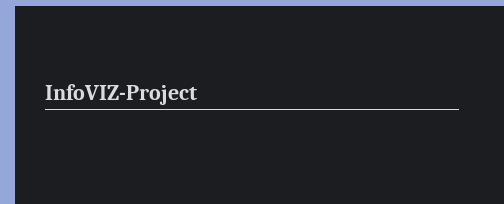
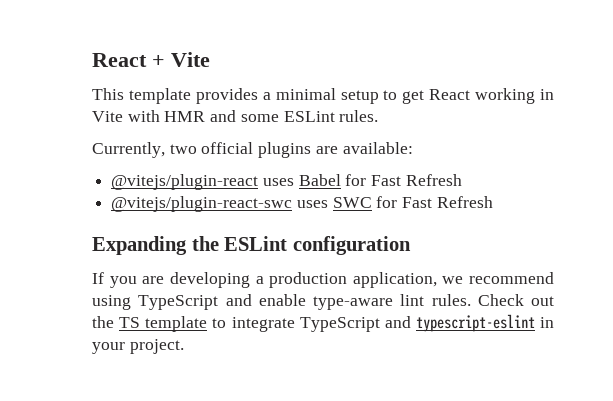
[45,84,197,105] InfoVIZ-Project -> [92,52,210,67] [92,88,554,104] [92,110,379,122] [92,142,413,158] [111,174,462,190] [111,196,493,212] [92,236,411,255] [92,272,554,288] [92,294,554,310] [92,314,554,332] [92,339,184,354] React + Vite // This template provides a minimal setup to get React working in Vite with HMR and some ESLint rules. // Currently, two official plugins are available: // @vitejs/plugin-react uses Babel for Fast Refresh // @vitejs/plugin-react-swc uses SWC for Fast Refresh // Expanding the ESLint configuration // If you are developing a production application, we recommend using TypeScript and enable type-aware lint rules. Check out the TS template to integrate TypeScript and typescript-eslint in your project.

